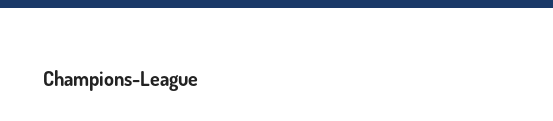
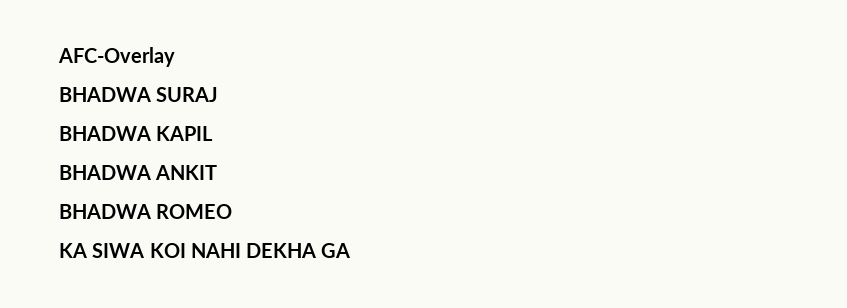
[43,70,198,91] Champions-League -> [58,47,175,67] [59,87,219,102] [59,126,214,141] [59,165,218,180] [59,204,233,219] [59,243,351,258] AFC-Overlay // BHADWA SURAJ // BHADWA KAPIL // BHADWA ANKIT // BHADWA ROMEO // KA SIWA KOI NAHI DEKHA GA

